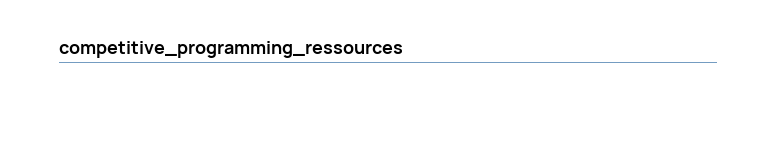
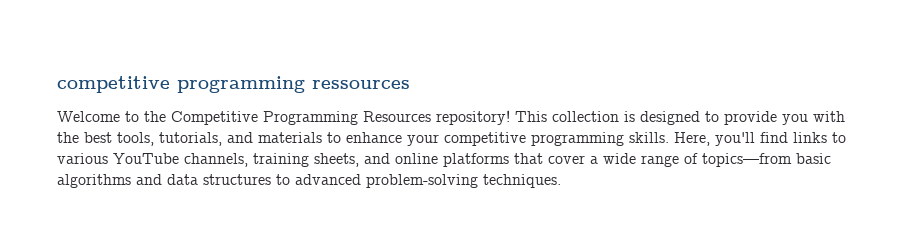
[59,41,403,58] competitive_programming_ressources -> [57,76,410,93] [57,110,845,125] [57,132,846,146] [57,153,831,167] [57,174,561,188] competitive programming ressources // Welcome to the Competitive Programming Resources repository! This collection is designed to provide you with the best tools, tutorials, and materials to enhance your competitive programming skills. Here, you'll find links to various YouTube channels, training sheets, and online platforms that cover a wide range of topics—from basic algorithms and data structures to advanced problem-solving techniques.

